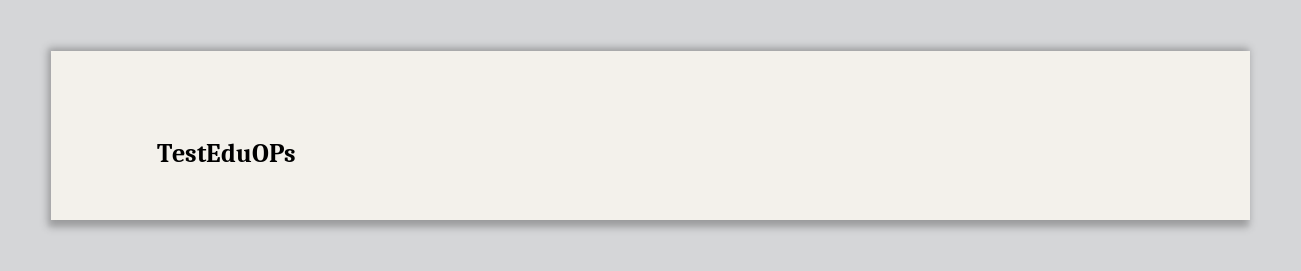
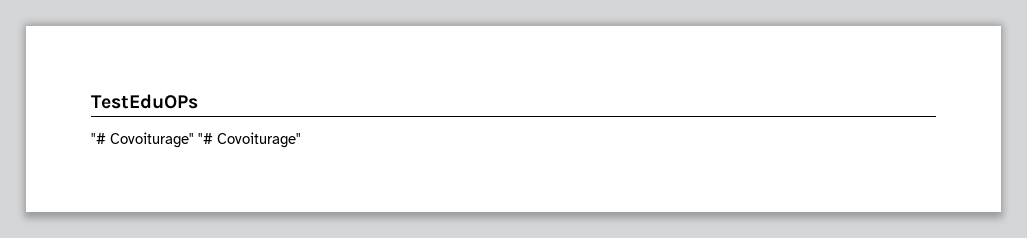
(296, 152) none -> [91,132,301,148] // "# Covoiturage" "# Covoiturage"

